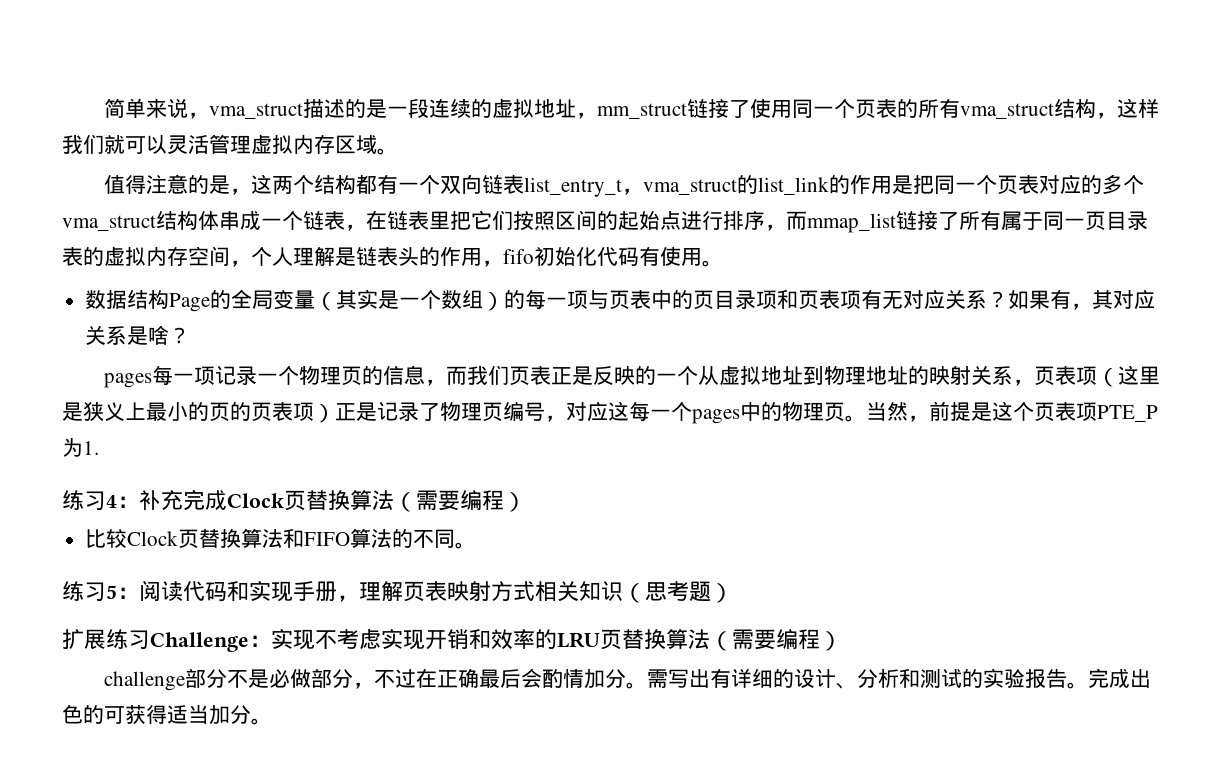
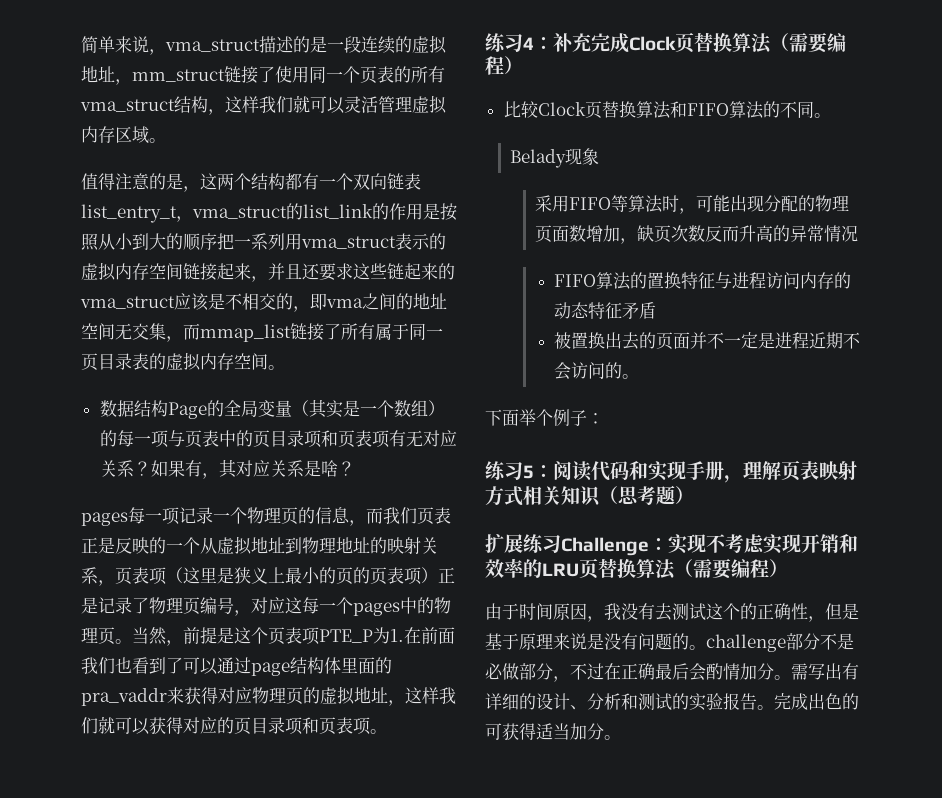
[912,174,1144,195] [62,210,765,231] 把同一个页表对应的多个vma_struct结构体串成一个链表，在链表里把它们按照区间的起始点进行排序 -> [440,203,457,221] [81,233,446,251] [81,262,455,282] [80,293,447,312] [81,323,166,340] 按照从小到大的顺序把一系列用vma_struct表示的虚拟内存空间链接起来，并且还要求这些链起来的vma_struct应该是不相交的，即vma之间的地址空间无交集
[230,246,702,267] ，个人理解是链表头的作用，fifo初始化代码有使用 -> (268, 361) none
(99, 448) none -> [404,627,455,644] [81,657,392,676] [81,686,456,706] [81,716,387,735] 在前面我们也看到了可以通过page结构体里面的pra_vaddr来获得对应物理页的虚拟地址，这样我们就可以获得对应的页目录项和页表项。
(477, 545) none -> [510,148,600,168] [535,195,850,214] [535,225,859,244] [553,272,851,290] [553,302,656,320] [553,332,860,350] [553,362,639,380] [485,409,604,426] // Belady现象 // 采用FIFO等算法时，可能出现分配的物理页面数增加，缺页次数反而升高的异常情况 // FIFO算法的置换特征与进程访问内存的动态特征矛盾 // 被置换出去的页面并不一定是进程近期不会访问的。 // 下面举个例子：
(842, 641) none -> [485,603,859,622] [485,633,706,650] 由于时间原因，我没有去测试这个的正确性，但是基于原理来说是没有问题的。

